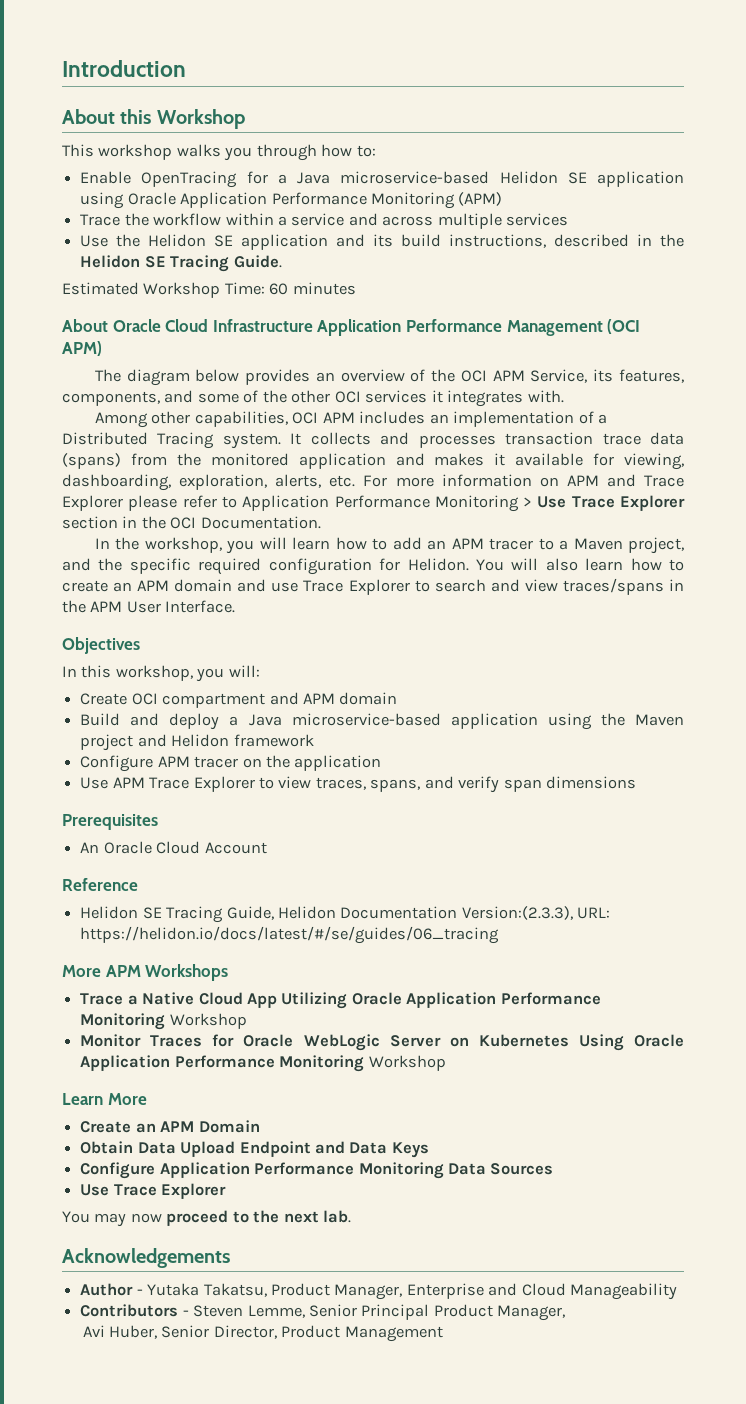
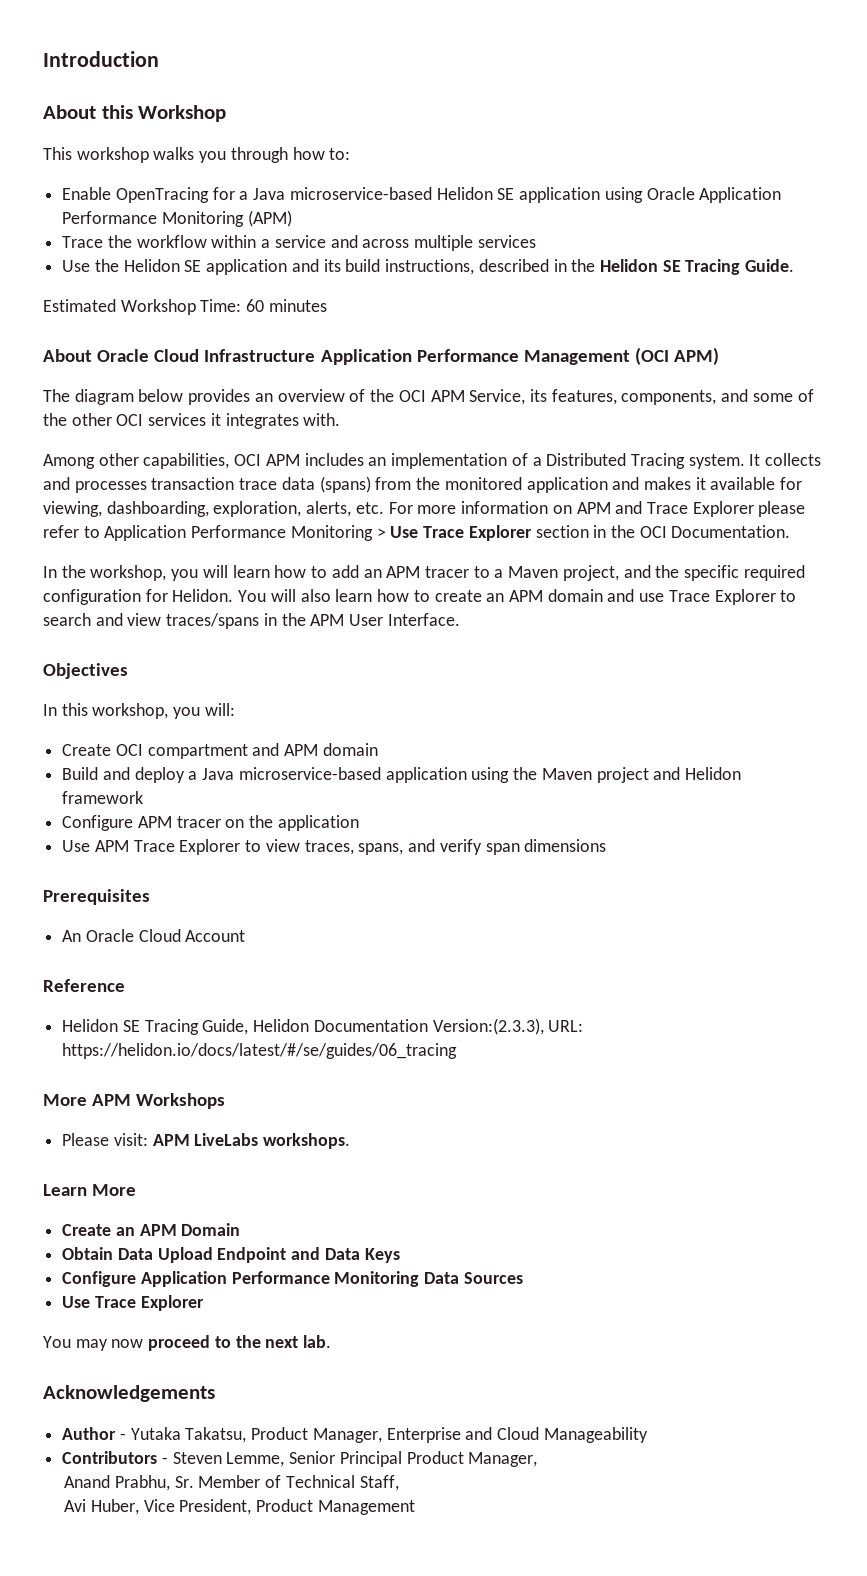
[80,992,601,1009] [80,1013,247,1030] [80,1034,684,1051] [80,1055,446,1072] Trace a Native Cloud App Utilizing Oracle Application Performance Monitoring Workshop // Monitor Traces for Oracle WebLogic Server on Kubernetes Using Oracle Application Performance Monitoring Workshop -> [62,1133,351,1149] Please visit: APM LiveLabs workshops.
(566, 1313) none -> [64,1475,399,1491] // Anand Prabhu, Sr. Member of Technical Staff,
[161,1325,277,1339] Senior Director, -> [143,1499,252,1515] Vice President,

